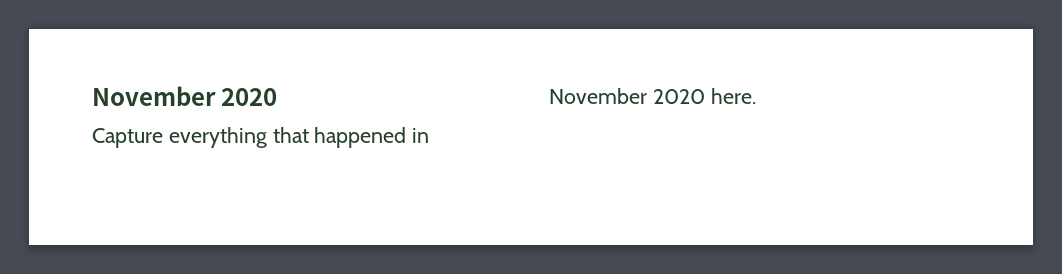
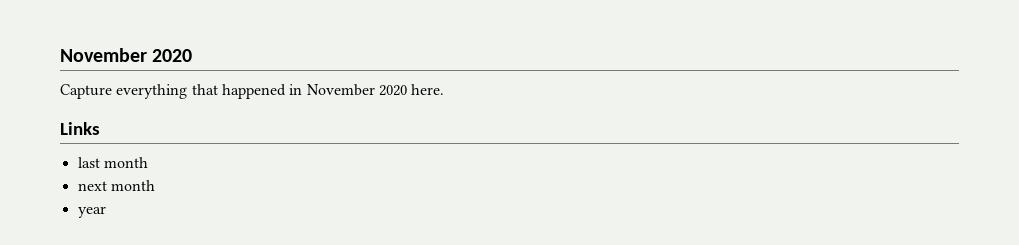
(756, 96) none -> [60,122,100,135] [77,157,148,168] [77,180,155,191] [77,206,106,218] // Links // last month // next month // year

